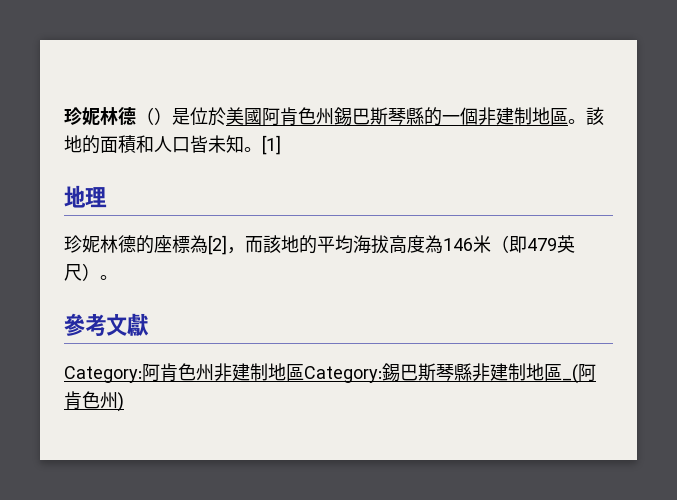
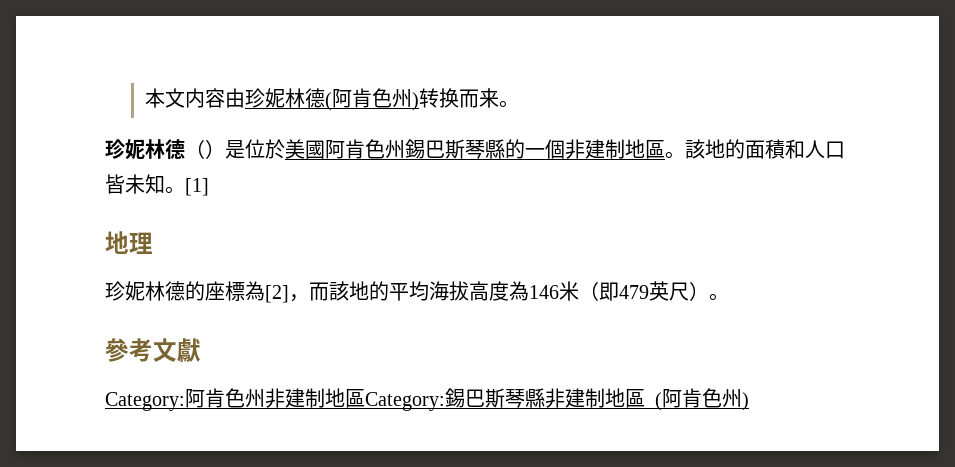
(64, 116) none -> [144,88,519,111] 本文内容由珍妮林德(阿肯色州)转换而来。 //

